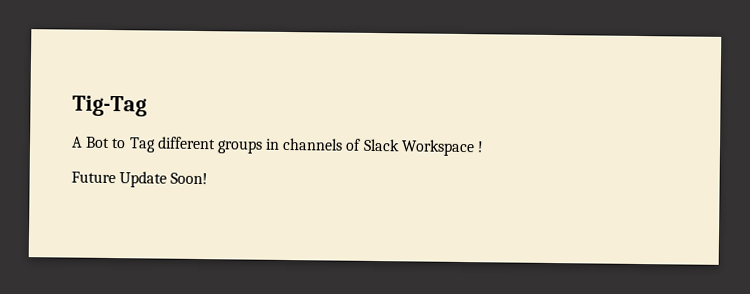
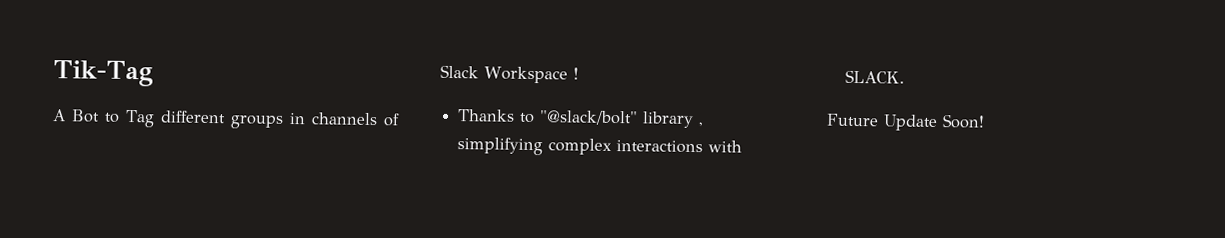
[72,95,147,117] Tig-Tag -> [53,60,154,87] Tik-Tag
(485, 147) none -> [457,109,704,129] [457,137,743,156] [845,69,906,84] // Thanks to "@slack/bolt" library , simplifying complex interactions with SLACK.

